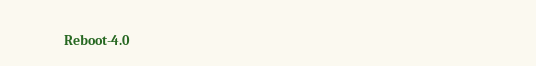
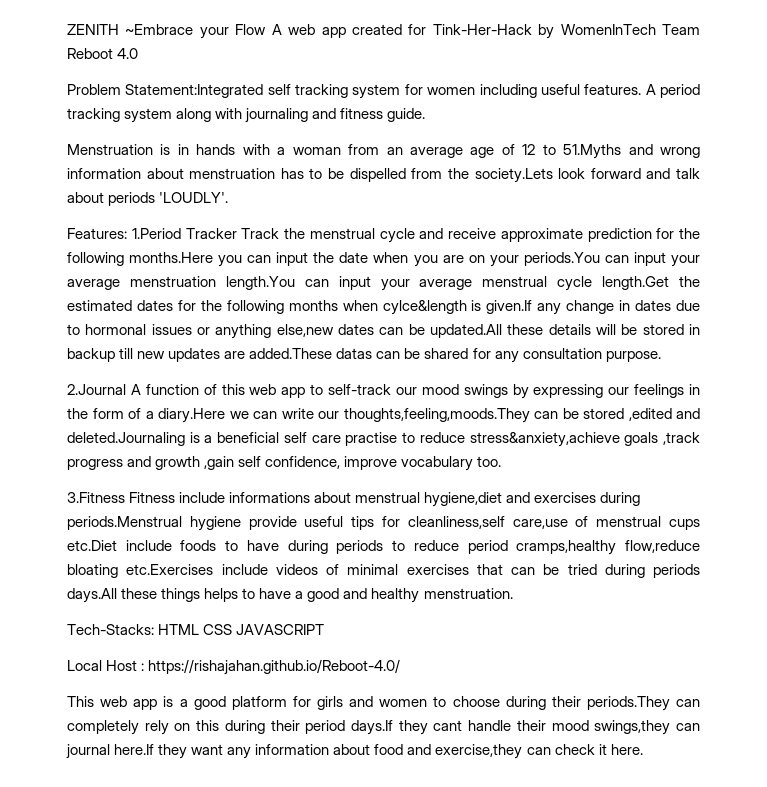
[64,34,130,45] Reboot-4.0 -> [67,24,700,39] [67,48,139,59] [67,84,701,99] [67,108,426,123] [67,144,700,159] [67,168,701,183] [67,192,229,206] [67,228,700,243] [67,252,701,267] [67,276,700,291] [67,300,701,315] [67,324,700,339] [67,348,661,363] [67,384,700,399] [67,408,700,423] [67,432,701,447] [67,456,502,471] [67,492,641,507] [67,516,700,531] [67,540,701,555] [67,564,700,578] [67,588,513,603] [67,624,325,635] [67,659,401,675] [67,696,700,711] [67,720,700,735] [66,744,643,759] ZENITH ~Embrace your Flow A web app created for Tink-Her-Hack by WomenInTech Team Reboot 4.0 // Problem Statement:Integrated self tracking system for women including useful features. A period tracking system along with journaling and fitness guide. // Menstruation is in hands with a woman from an average age of 12 to 51.Myths and wrong information about menstruation has to be dispelled from the society.Lets look forward and talk about periods 'LOUDLY'. // Features: 1.Period Tracker Track the menstrual cycle and receive approximate prediction for the following months.Here you can input the date when you are on your periods.You can input your average menstruation length.You can input your average menstrual cycle length.Get the estimated dates for the following months when cylce&length is given.If any change in dates due to hormonal issues or anything else,new dates can be updated.All these details will be stored in backup till new updates are added.These datas can be shared for any consultation purpose. // 2.Journal A function of this web app to self-track our mood swings by expressing our feelings in the form of a diary.Here we can write our thoughts,feeling,moods.They can be stored ,edited and deleted.Journaling is a beneficial self care practise to reduce stress&anxiety,achieve goals ,track progress and growth ,gain self confidence, improve vocabulary too. // 3.Fitness Fitness include informations about menstrual hygiene,diet and exercises during periods.Menstrual hygiene provide useful tips for cleanliness,self care,use of menstrual cups etc.Diet include foods to have during periods to reduce period cramps,healthy flow,reduce bloating etc.Exercises include videos of minimal exercises that can be tried during periods days.All these things helps to have a good and healthy menstruation. // Tech-Stacks: HTML CSS JAVASCRIPT // Local Host : https://rishajahan.github.io/Reboot-4.0/ // This web app is a good platform for girls and women to choose during their periods.They can completely rely on this during their period days.If they cant handle their mood swings,they can journal here.If they want any information about food and exercise,they can check it here.

